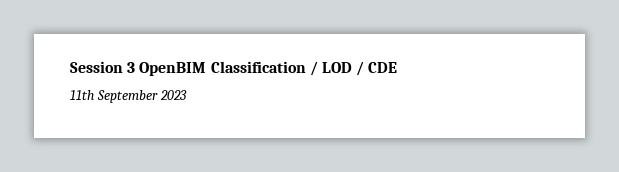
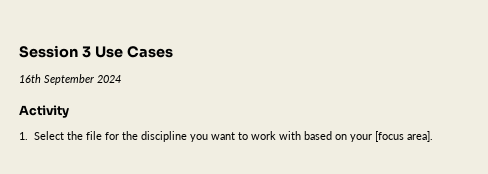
[139,61,398,76] [70,90,187,103] OpenBIM Classification / LOD / CDE // 11th September 2023 -> [94,46,173,58] [19,74,121,85] [19,105,69,118] [19,131,433,142] Use Cases // 16th September 2024 // Activity // 1. Select the file for the discipline you want to work with based on your [focus area].

